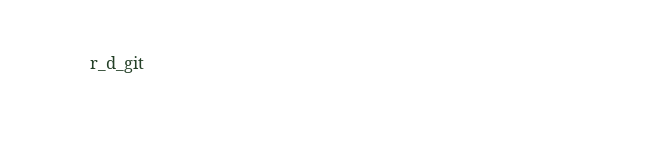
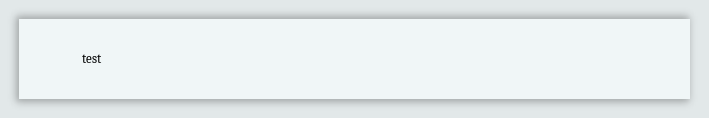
[90,56,144,73] r_d_git -> [82,54,102,63] test

